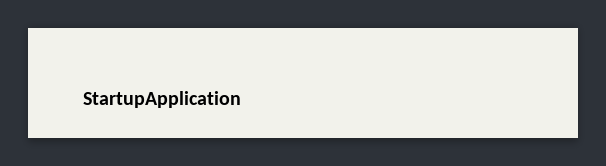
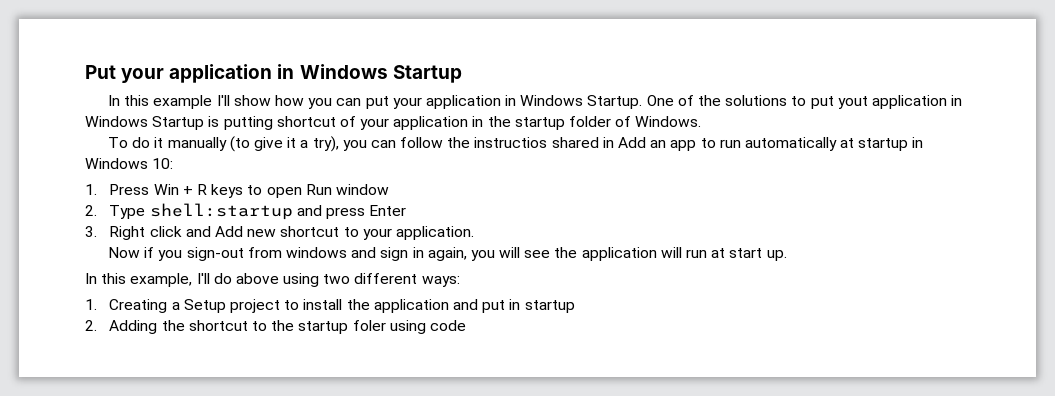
[83,91,241,108] StartupApplication -> [85,64,462,83] [108,95,963,109] [85,116,702,130] [108,136,924,152] [85,158,174,169] [85,184,389,198] [85,203,407,220] [85,226,474,240] [108,247,787,261] [85,273,460,287] [85,299,575,313] [85,320,466,334] Put your application in Windows Startup // In this example I'll show how you can put your application in Windows Startup. One of the solutions to put yout application in Windows Startup is putting shortcut of your application in the startup folder of Windows. // To do it manually (to give it a try), you can follow the instructios shared in Add an app to run automatically at startup in Windows 10: // 1. Press Win + R keys to open Run window // 2. Type shell:startup and press Enter // 3. Right click and Add new shortcut to your application. // Now if you sign-out from windows and sign in again, you will see the application will run at start up. // In this example, I'll do above using two different ways: // 1. Creating a Setup project to install the application and put in startup // 2. Adding the shortcut to the startup foler using code

